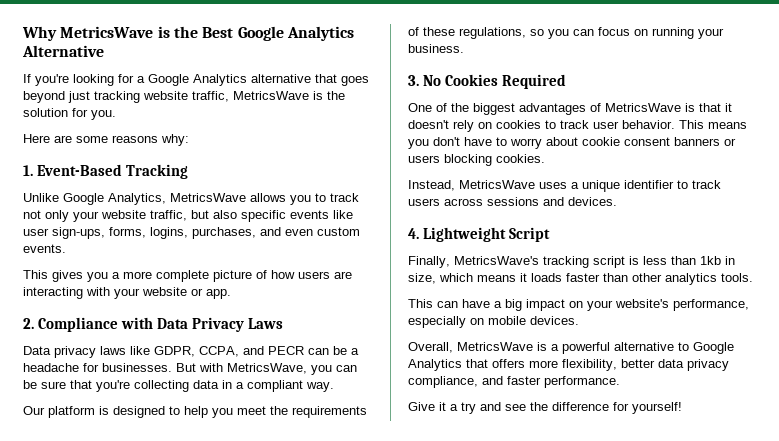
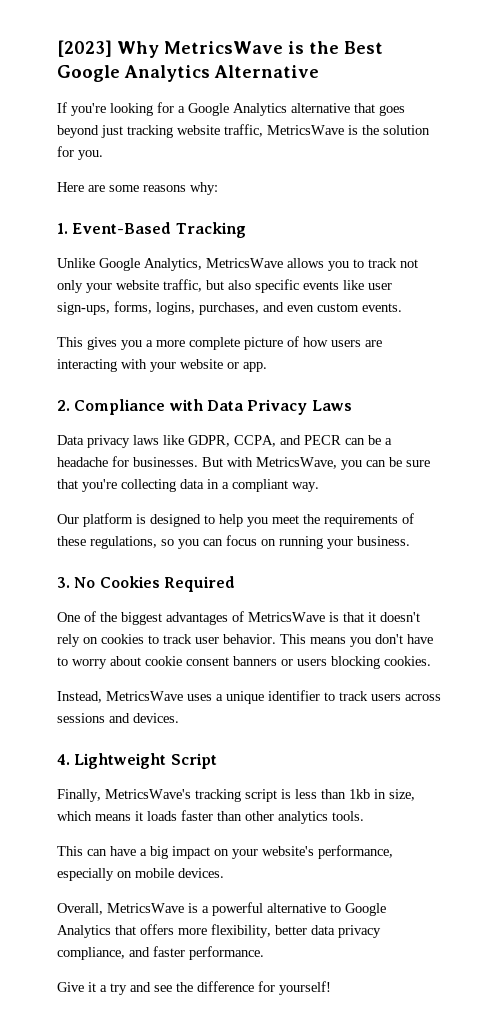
(22, 33) none -> [57,40,112,57] [2023]

